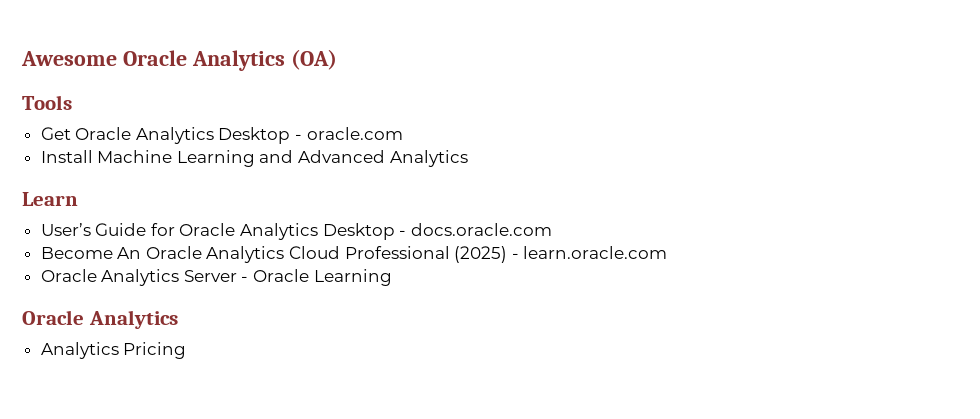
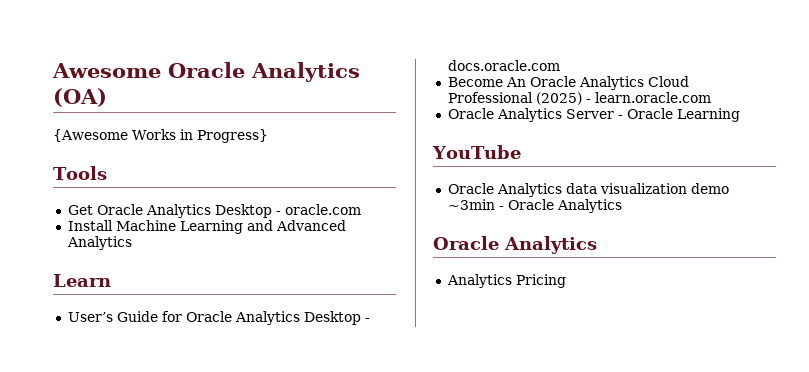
(337, 59) none -> [53,129,268,143] // {Awesome Works in Progress}
(392, 277) none -> [432,145,521,159] [447,183,729,197] [447,199,622,213] // YouTube // Oracle Analytics data visualization demo ~3min - Oracle Analytics

